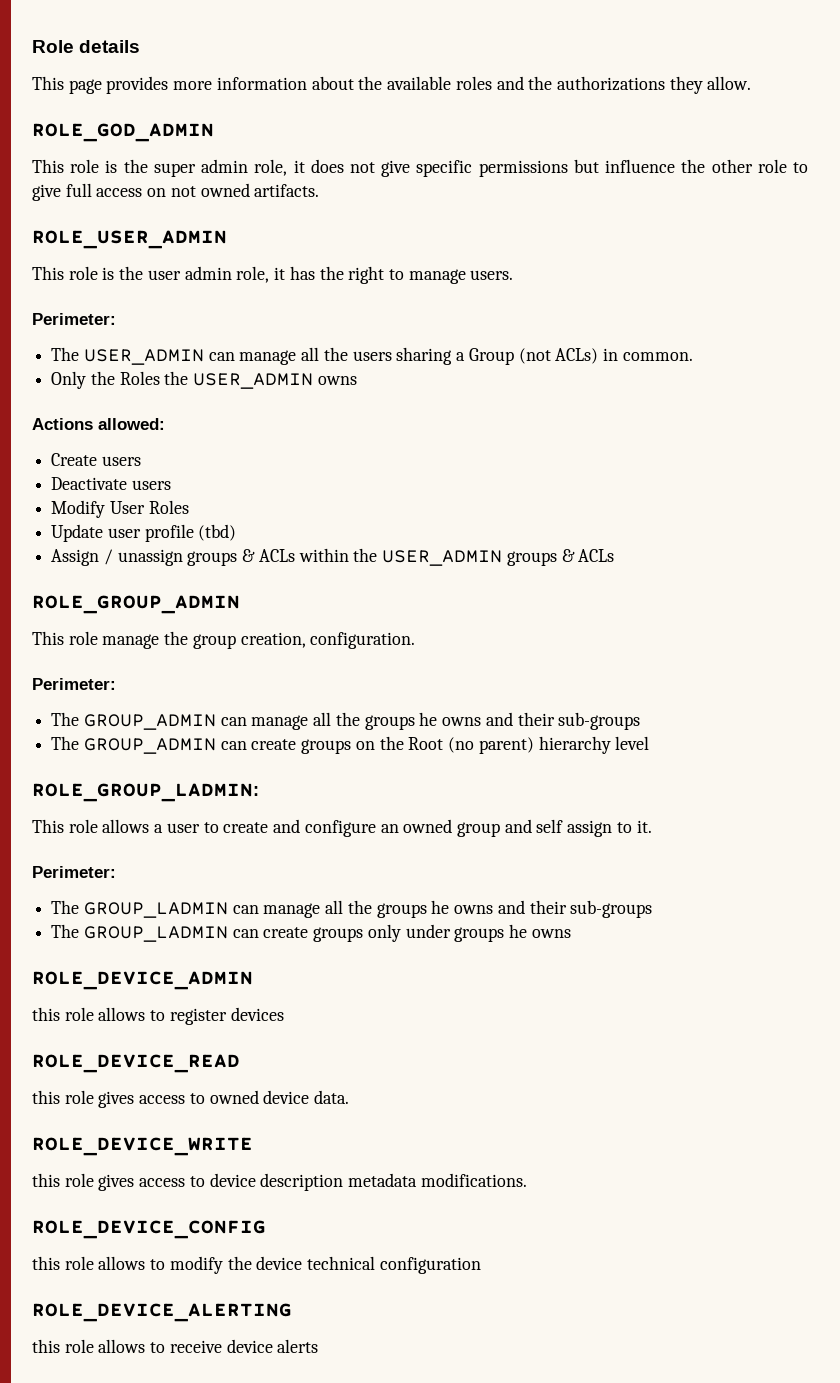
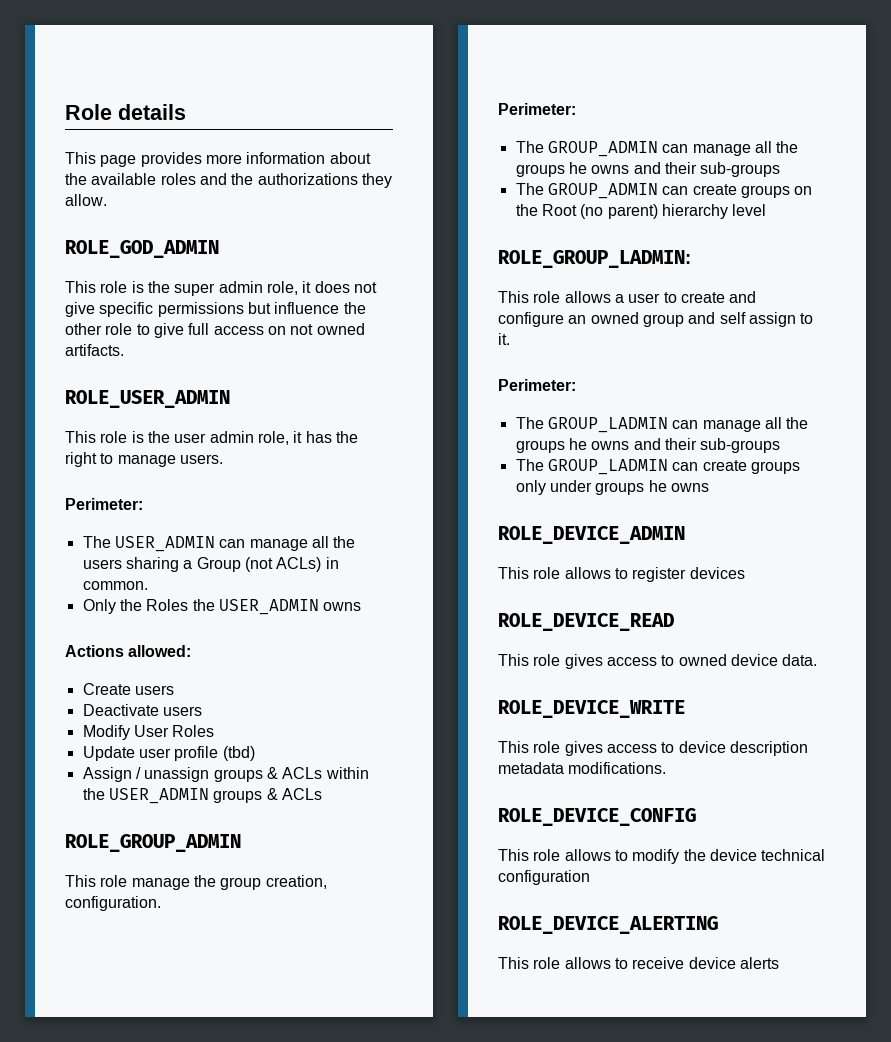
[32,1007,60,1021] this -> [498,567,529,579] This
[32,1090,60,1104] this -> [498,654,529,666] This
[32,1173,60,1187] this -> [498,741,529,753] This
[32,1256,60,1270] this -> [498,849,529,861] This
[32,1339,60,1353] this -> [498,957,529,969] This

